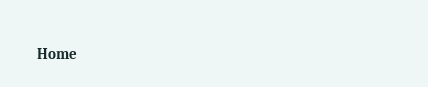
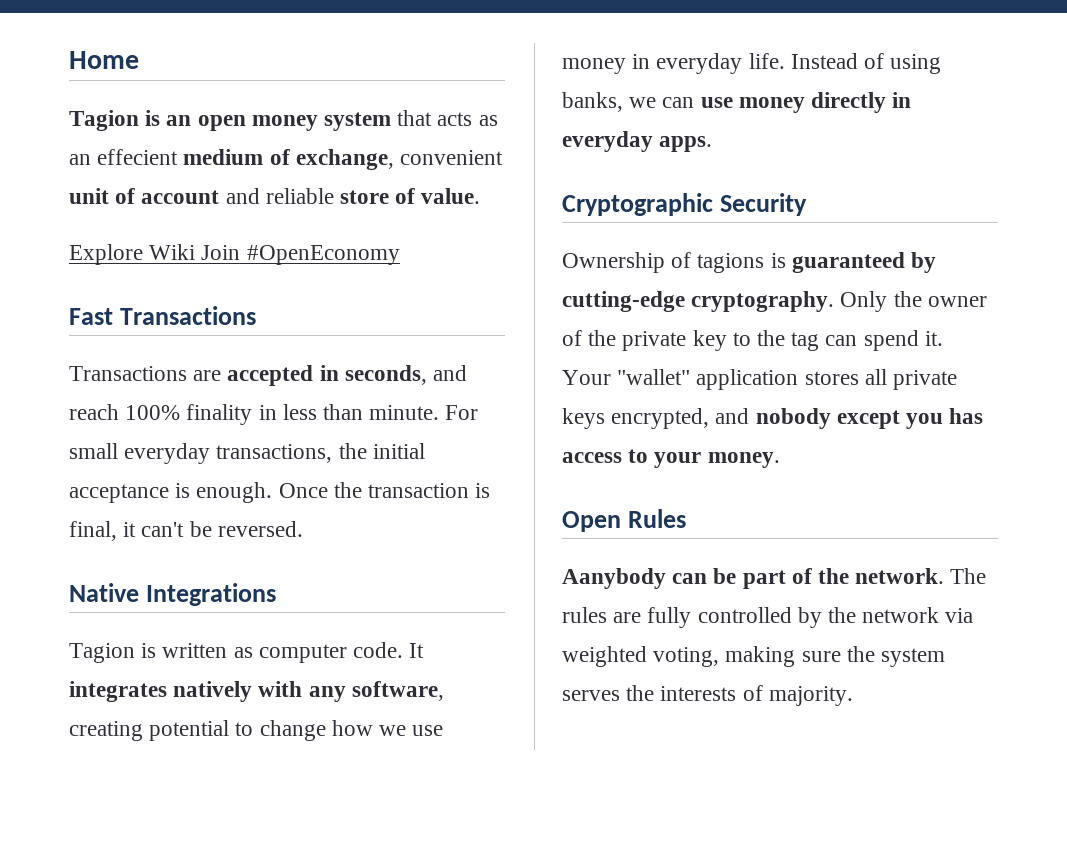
(77, 53) none -> [69,110,498,131] [69,149,504,170] [69,188,481,204] [69,244,400,265] [69,306,256,325] [69,365,468,386] [69,404,479,425] [69,443,425,464] [69,482,491,503] [69,521,303,541] [69,583,276,606] [69,642,425,663] [69,681,444,702] [69,720,444,741] [562,53,942,74] [562,92,912,113] [562,131,713,152] [562,193,807,216] [562,252,937,273] [562,291,987,312] [562,330,943,351] [562,369,958,390] [562,408,984,429] [562,449,780,468] [562,509,686,532] [562,568,987,589] [562,607,974,628] [562,646,946,667] [562,685,853,706] // Tagion is an open money system that acts as an effecient medium of exchange, convenient unit of account and reliable store of value. // Explore Wiki Join #OpenEconomy // Fast Transactions // Transactions are accepted in seconds, and reach 100% finality in less than minute. For small everyday transactions, the initial acceptance is enough. Once the transaction is final, it can't be reversed. // Native Integrations // Tagion is written as computer code. It integrates natively with any software, creating potential to change how we use money in everyday life. Instead of using banks, we can use money directly in everyday apps. // Cryptographic Security // Ownership of tagions is guaranteed by cutting-edge cryptography. Only the owner of the private key to the tag can spend it. Your "wallet" application stores all private keys encrypted, and nobody except you has access to your money. // Open Rules // Aanybody can be part of the network. The rules are fully controlled by the network via weighted voting, making sure the system serves the interests of majority.

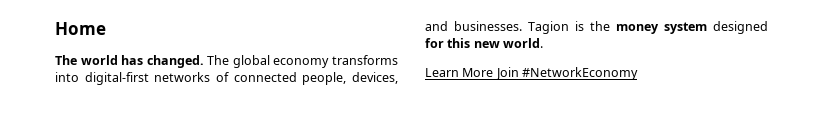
[69,110,498,131] [69,149,504,170] [69,188,481,204] [69,244,400,265] [69,306,256,325] [69,365,468,386] [69,404,479,425] [69,443,425,464] [69,482,491,503] [69,521,303,541] [69,583,276,606] [69,642,425,663] [69,681,444,702] [69,720,444,741] [562,53,942,74] [562,92,912,113] [562,131,713,152] [562,193,807,216] [562,252,937,273] [562,291,987,312] [562,330,943,351] [562,369,958,390] [562,408,984,429] [562,449,780,468] [562,509,686,532] [562,568,987,589] [562,607,974,628] [562,646,946,667] [562,685,853,706] Tagion is an open money system that acts as an effecient medium of exchange, convenient unit of account and reliable store of value. // Explore Wiki Join #OpenEconomy // Fast Transactions // Transactions are accepted in seconds, and reach 100% finality in less than minute. For small everyday transactions, the initial acceptance is enough. Once the transaction is final, it can't be reversed. // Native Integrations // Tagion is written as computer code. It integrates natively with any software, creating potential to change how we use money in everyday life. Instead of using banks, we can use money directly in everyday apps. // Cryptographic Security // Ownership of tagions is guaranteed by cutting-edge cryptography. Only the owner of the private key to the tag can spend it. Your "wallet" application stores all private keys encrypted, and nobody except you has access to your money. // Open Rules // Aanybody can be part of the network. The rules are fully controlled by the network via weighted voting, making sure the system serves the interests of majority. -> [55,55,398,68] [55,72,398,85] [425,21,768,34] [425,38,544,48] [425,67,639,80] The world has changed. The global economy transforms into digital-first networks of connected people, devices, and businesses. Tagion is the money system designed for this new world. // Learn More Join #NetworkEconomy

